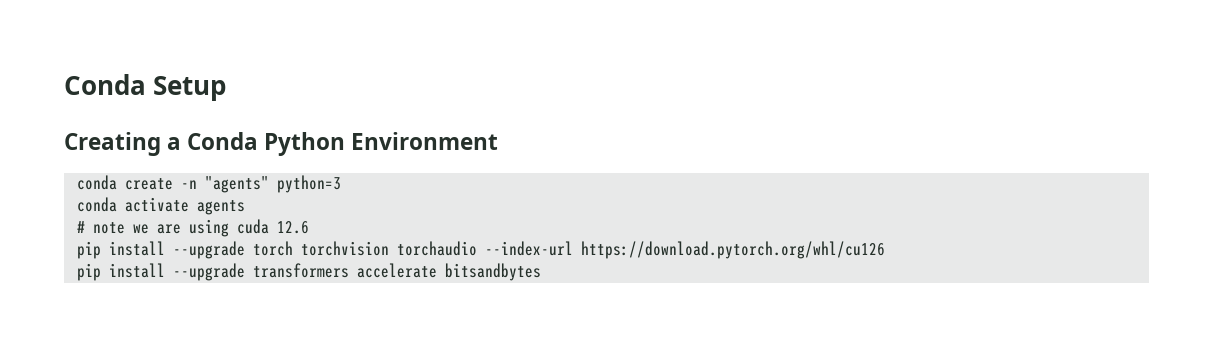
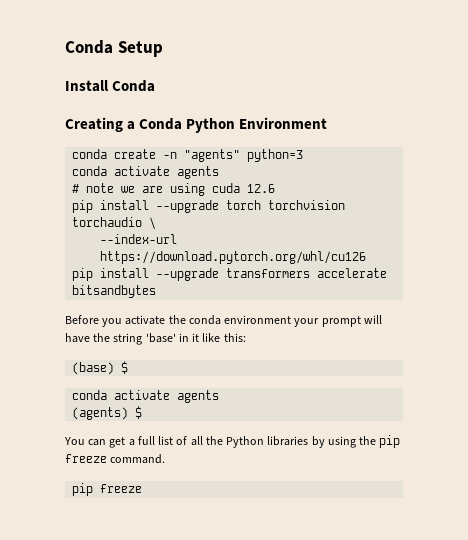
(227, 88) none -> [65,80,156,92] // Install Conda
(477, 248) none -> [149,217,157,230] \ //
(541, 272) none -> [65,315,382,327] [65,333,246,345] [72,361,129,375] [72,390,220,403] [72,406,143,420] [64,435,401,448] [65,454,166,464] [72,483,143,496] // Before you activate the conda environment your prompt will have the string 'base' in it like this: // (base) $ // conda activate agents // (agents) $ // You can get a full list of all the Python libraries by using the pip freeze command. // pip freeze

